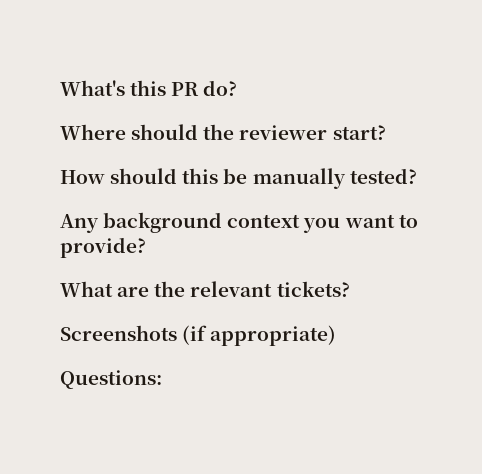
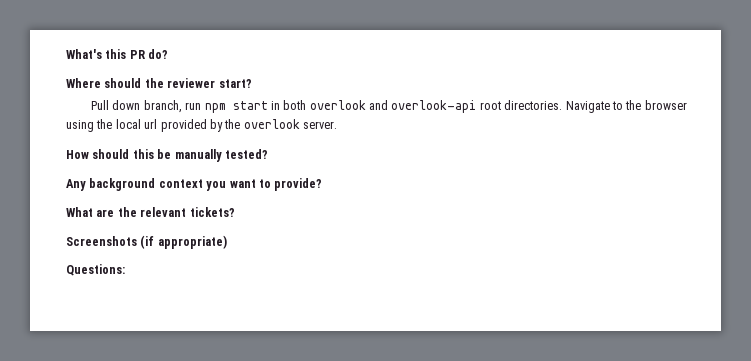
(386, 132) none -> [91,100,687,113] [66,119,337,132] // Pull down branch, run npm start in both overlook and overlook-api root directories. Navigate to the browser using the local url provided by the overlook server.

